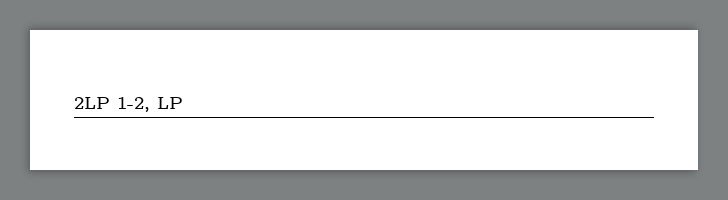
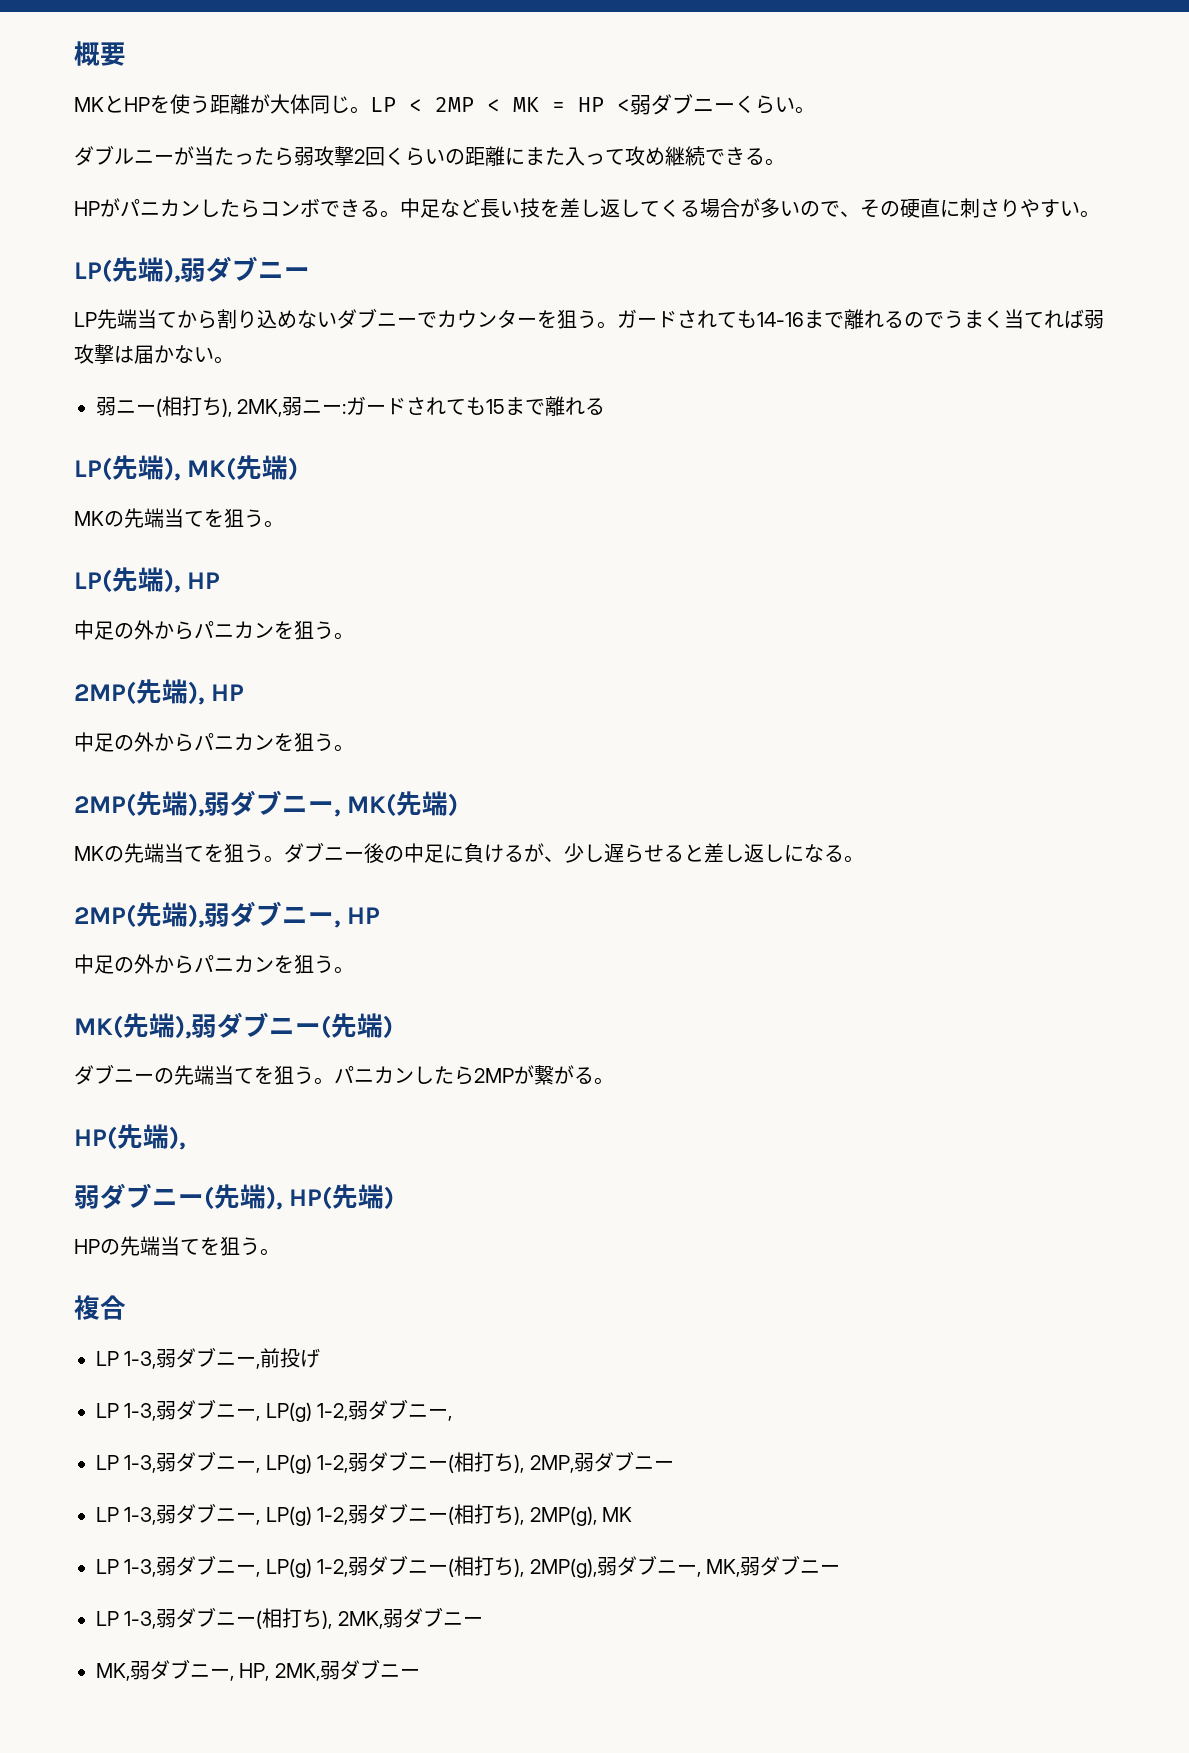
[74,97,183,112] 2LP 1-2, LP -> [74,41,126,66] [74,94,815,115] [74,145,785,166] [74,198,1100,218] [74,256,310,283] [74,308,1104,329] [74,344,234,364] [96,396,606,417] [74,455,298,481] [74,508,284,528] [74,567,220,593] [74,620,354,640] [74,679,244,705] [74,732,354,752] [74,790,458,817] [74,842,864,863] [74,901,380,928] [74,954,354,974] [74,1012,393,1039] [74,1064,614,1085] [74,1124,185,1150] [74,1183,394,1210] [74,1236,280,1256] [74,1295,126,1320] [96,1347,321,1369] [96,1399,453,1422] [96,1451,674,1474] [96,1503,632,1526] [96,1555,840,1578] [96,1607,483,1629] [96,1659,420,1681] 概要 // MKとHPを使う距離が大体同じ。LP < 2MP < MK = HP <弱ダブニーくらい。 // ダブルニーが当たったら弱攻撃2回くらいの距離にまた入って攻め継続できる。 // HPがパニカンしたらコンボできる。中足など長い技を差し返してくる場合が多いので、その硬直に刺さりやすい。 // LP(先端),弱ダブニー // LP先端当てから割り込めないダブニーでカウンターを狙う。ガードされても14-16まで離れるのでうまく当てれば弱攻撃は届かない。 // 弱ニー(相打ち), 2MK,弱ニー:ガードされても15まで離れる // LP(先端), MK(先端) // MKの先端当てを狙う。 // LP(先端), HP // 中足の外からパニカンを狙う。 // 2MP(先端), HP // 中足の外からパニカンを狙う。 // 2MP(先端),弱ダブニー, MK(先端) // MKの先端当てを狙う。ダブニー後の中足に負けるが、少し遅らせると差し返しになる。 // 2MP(先端),弱ダブニー, HP // 中足の外からパニカンを狙う。 // MK(先端),弱ダブニー(先端) // ダブニーの先端当てを狙う。パニカンしたら2MPが繋がる。 // HP(先端), // 弱ダブニー(先端), HP(先端) // HPの先端当てを狙う。 // 複合 // LP 1-3,弱ダブニー,前投げ // LP 1-3,弱ダブニー, LP(g) 1-2,弱ダブニー, // LP 1-3,弱ダブニー, LP(g) 1-2,弱ダブニー(相打ち), 2MP,弱ダブニー // LP 1-3,弱ダブニー, LP(g) 1-2,弱ダブニー(相打ち), 2MP(g), MK // LP 1-3,弱ダブニー, LP(g) 1-2,弱ダブニー(相打ち), 2MP(g),弱ダブニー, MK,弱ダブニー // LP 1-3,弱ダブニー(相打ち), 2MK,弱ダブニー // MK,弱ダブニー, HP, 2MK,弱ダブニー

